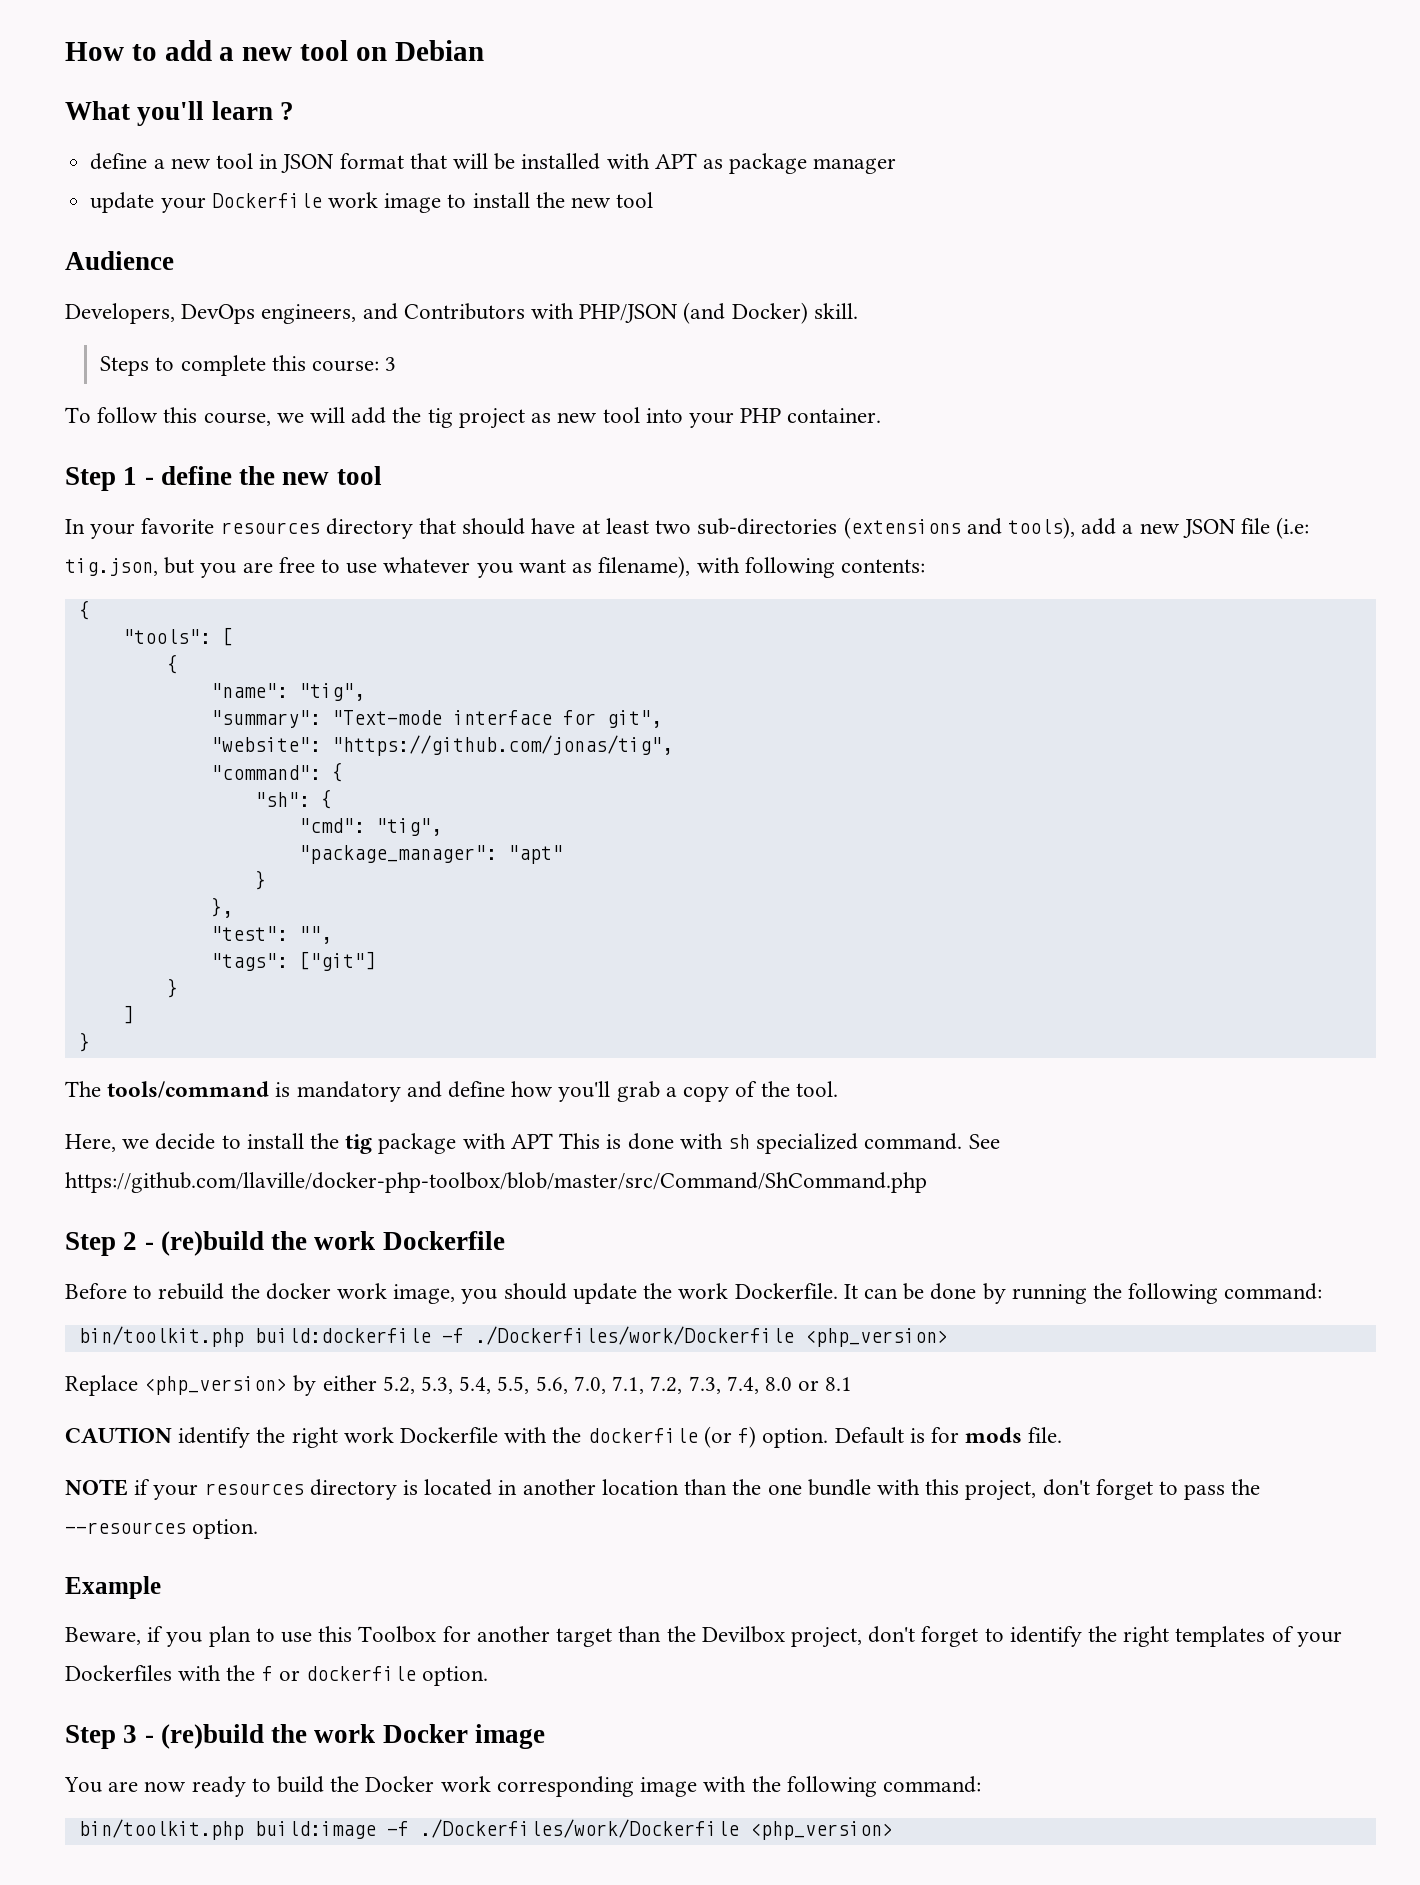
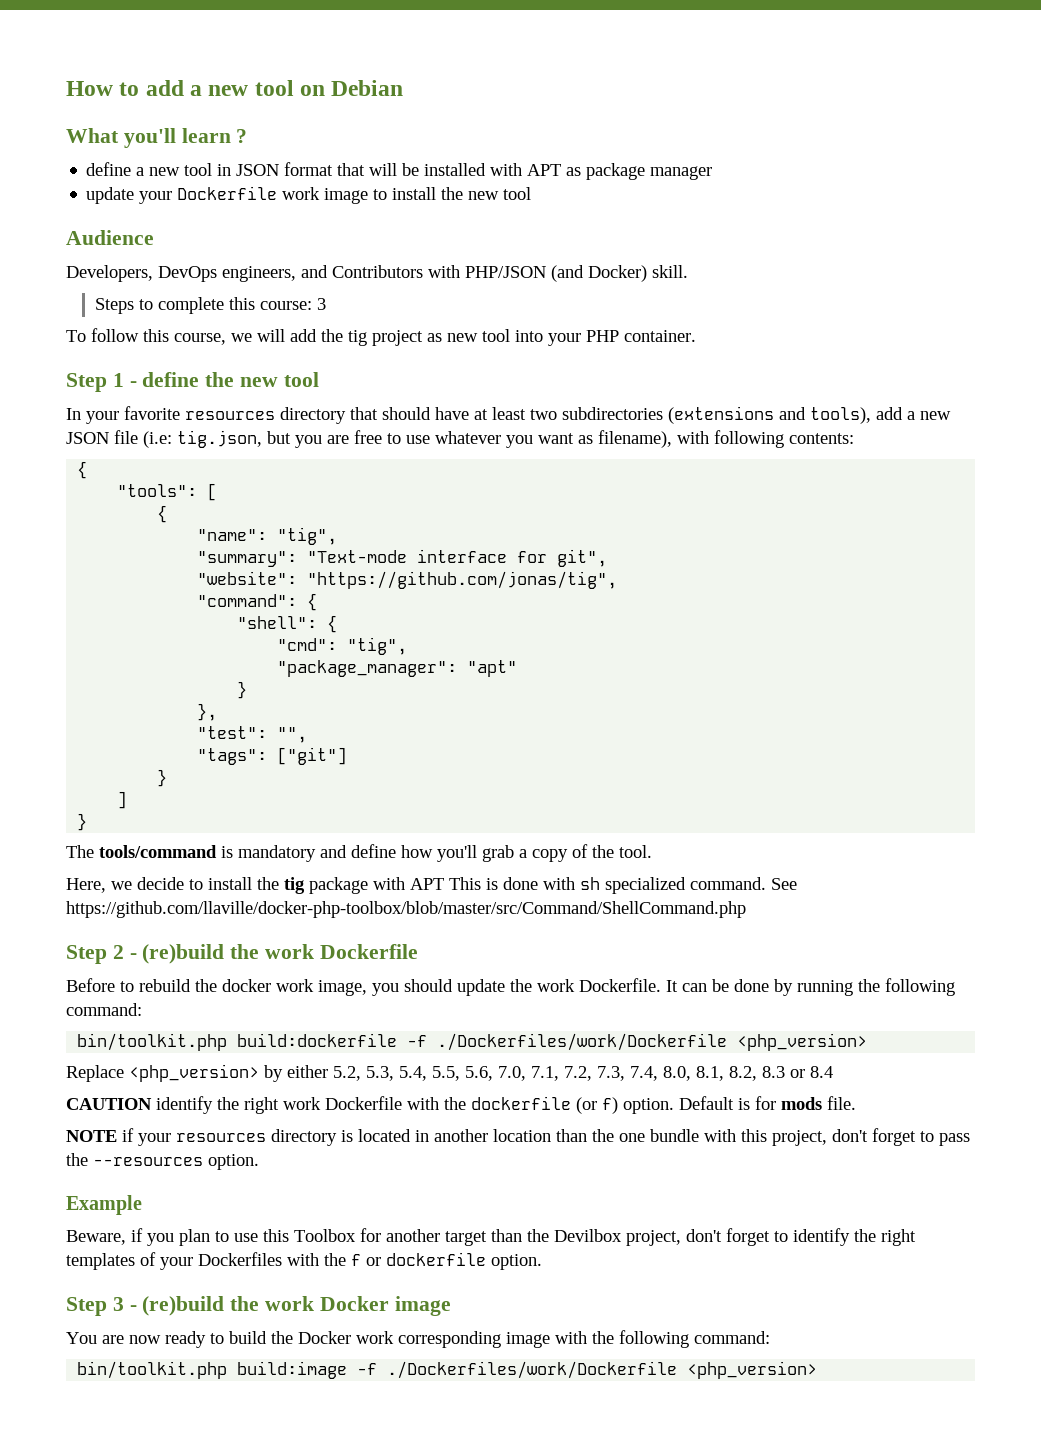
[697,518,838,535] sub-directories -> [562,407,663,420] subdirectories
[254,792,310,807] "sh": -> [237,616,318,629] "shell":
[65,1172,927,1193] https://github.com/llaville/docker-php-toolbox/blob/master/src/Command/ShCommand.php -> [66,901,746,918] https://github.com/llaville/docker-php-toolbox/blob/master/src/Command/ShellCommand.php
[764,1377,853,1391] 8.0 or 8.1 -> [663,1066,833,1081] 8.0, 8.1, 8.2, 8.3 or 8.4

